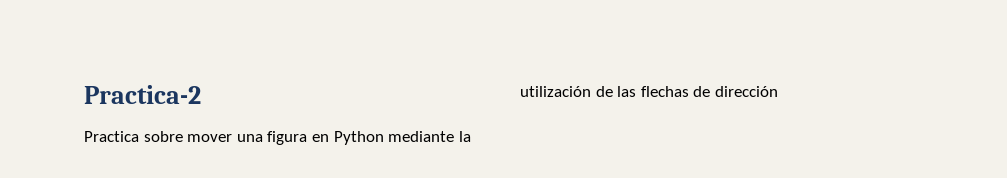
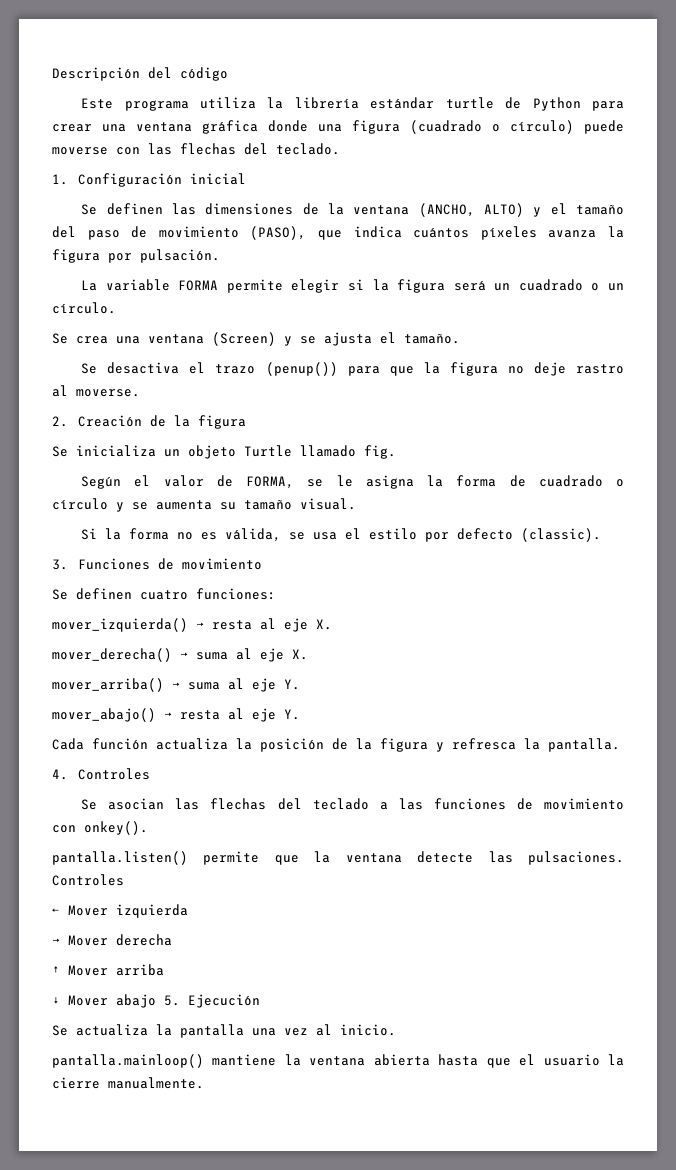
[84,85,201,104] [84,131,471,145] [520,86,778,97] Practica-2 // Practica sobre mover una figura en Python mediante la utilización de las flechas de dirección -> [52,67,228,81] [81,97,624,111] [52,120,624,134] [52,143,340,155] [52,173,247,187] [81,203,624,217] [52,226,625,240] [52,249,220,263] [81,279,624,293] [52,302,116,314] [52,332,460,346] [81,362,625,376] [52,385,140,397] [52,415,247,429] [52,445,396,459] [81,475,624,489] [52,498,356,512] [81,528,602,542] [52,558,263,570] [52,588,276,600] [52,618,332,632] [52,648,308,662] [52,678,300,692] [52,708,300,722] [52,738,620,752] [52,768,151,780] [81,798,624,810] [52,821,148,835] [52,851,624,865] [52,874,124,886] [52,904,188,918] [52,934,172,946] [52,964,164,976] [52,994,260,1008] [52,1024,396,1038] [52,1054,625,1068] [52,1077,204,1089] Descripción del código // Este programa utiliza la librería estándar turtle de Python para crear una ventana gráfica donde una figura (cuadrado o círculo) puede moverse con las flechas del teclado. // 1. Configuración inicial // Se definen las dimensiones de la ventana (ANCHO, ALTO) y el tamaño del paso de movimiento (PASO), que indica cuántos píxeles avanza la figura por pulsación. // La variable FORMA permite elegir si la figura será un cuadrado o un círculo. // Se crea una ventana (Screen) y se ajusta el tamaño. // Se desactiva el trazo (penup()) para que la figura no deje rastro al moverse. // 2. Creación de la figura // Se inicializa un objeto Turtle llamado fig. // Según el valor de FORMA, se le asigna la forma de cuadrado o círculo y se aumenta su tamaño visual. // Si la forma no es válida, se usa el estilo por defecto (classic). // 3. Funciones de movimiento // Se definen cuatro funciones: // mover_izquierda() → resta al eje X. // mover_derecha() → suma al eje X. // mover_arriba() → suma al eje Y. // mover_abajo() → resta al eje Y. // Cada función actualiza la posición de la figura y refresca la pantalla. // 4. Controles // Se asocian las flechas del teclado a las funciones de movimiento con onkey(). // pantalla.listen() permite que la ventana detecte las pulsaciones. Controles // ← Mover izquierda // → Mover derecha // ↑ Mover arriba // ↓ Mover abajo 5. Ejecución // Se actualiza la pantalla una vez al inicio. // pantalla.mainloop() mantiene la ventana abierta hasta que el usuario la cierre manualmente.

